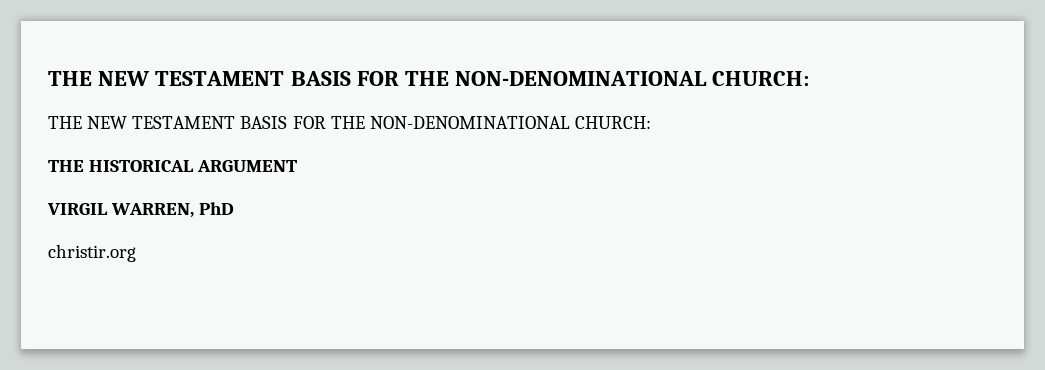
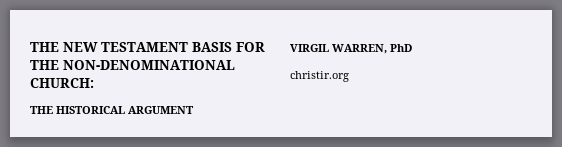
[48,71,810,86] [48,116,651,129] THE NEW TESTAMENT BASIS FOR THE NON-DENOMINATIONAL CHURCH: // THE NEW TESTAMENT BASIS FOR THE NON-DENOMINATIONAL CHURCH: -> [30,42,265,52] [30,60,235,70] [30,78,94,88] THE NEW TESTAMENT BASIS FOR THE NON-DENOMINATIONAL CHURCH:

